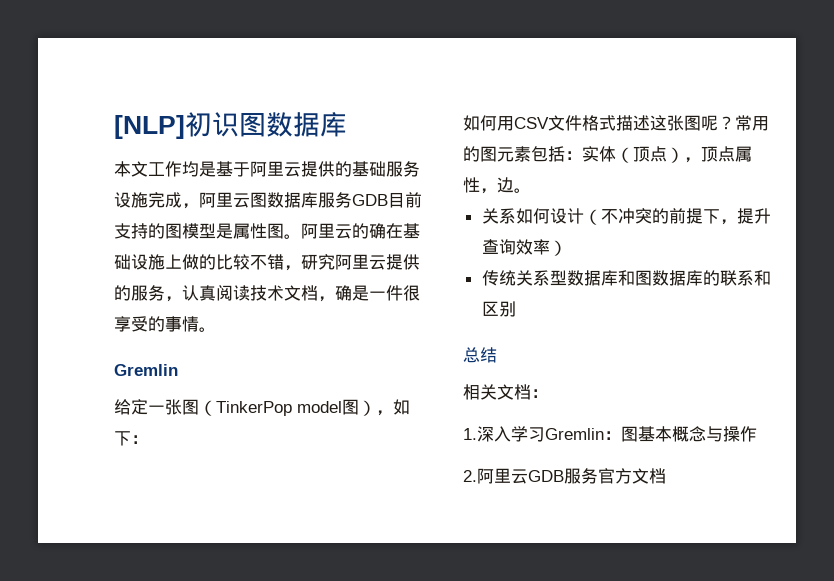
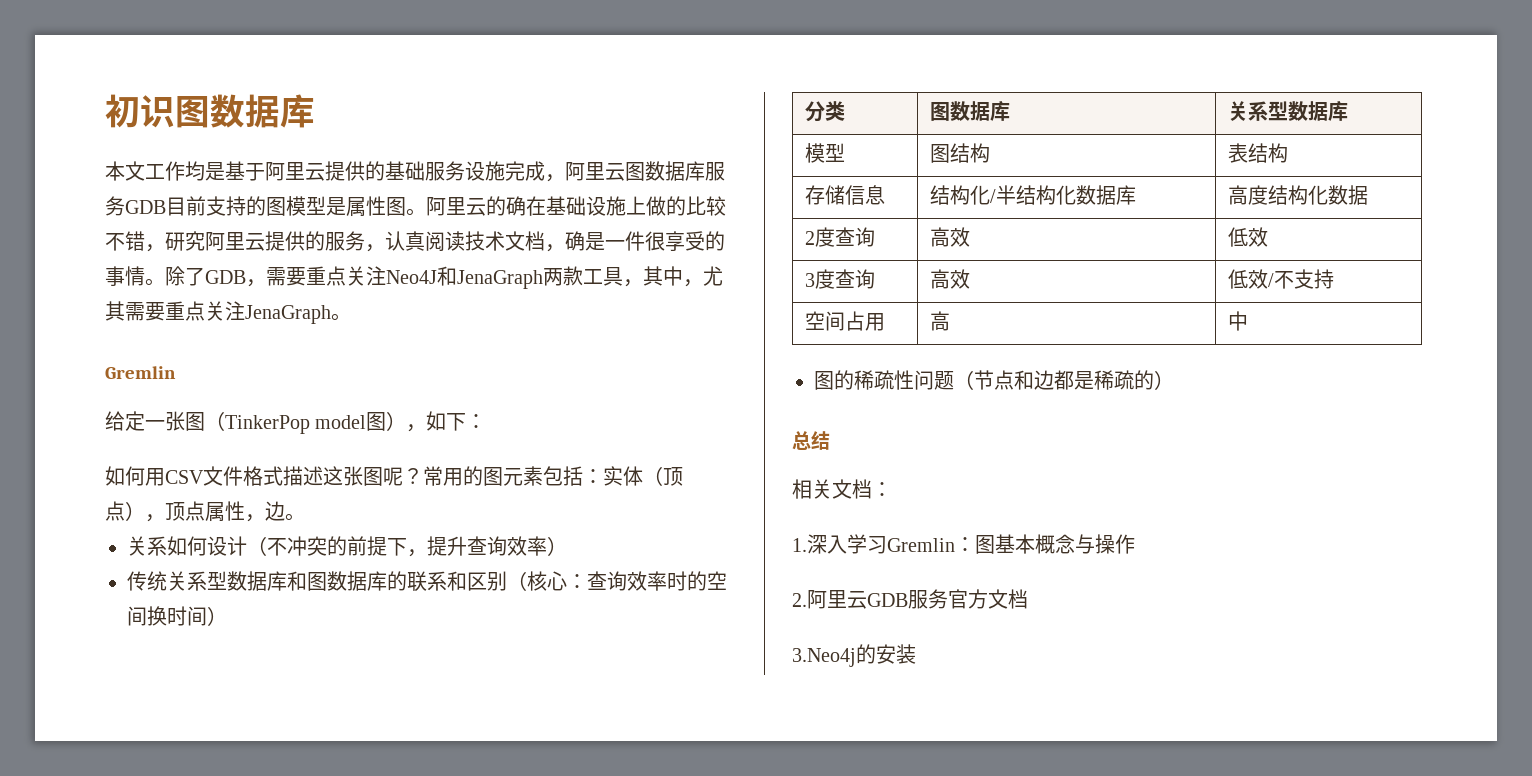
[114,115,185,139] [NLP] -> (105, 111) none
(216, 329) none -> [165,266,723,289] [105,301,351,324] 除了GDB，需要重点关注Neo4J和JenaGraph两款工具，其中，尤其需要重点关注JenaGraph。
(516, 309) none -> [507,571,727,591] [127,606,227,626] [804,101,845,122] [929,101,1010,121] [1227,101,1348,121] [804,143,845,163] [929,143,990,163] [1227,143,1288,163] [804,185,885,205] [929,185,1136,205] [1227,185,1368,205] [804,227,875,247] [929,227,970,247] [1227,227,1268,247] [804,269,875,289] [929,269,970,289] [1227,269,1334,289] [804,311,885,331] [929,311,950,331] [1227,311,1248,331] [814,370,1174,390] （核心：查询效率时的空间换时间） // 分类 | 图数据库 | 关系型数据库 // 模型 | 图结构 | 表结构 // 存储信息 | 结构化/半结构化数据库 | 高度结构化数据 // 2度查询 | 高效 | 低效 // 3度查询 | 高效 | 低效/不支持 // 空间占用 | 高 | 中 // 图的稀疏性问题（节点和边都是稀疏的）
(666, 476) none -> [792,644,916,667] // 3.Neo4j的安装

